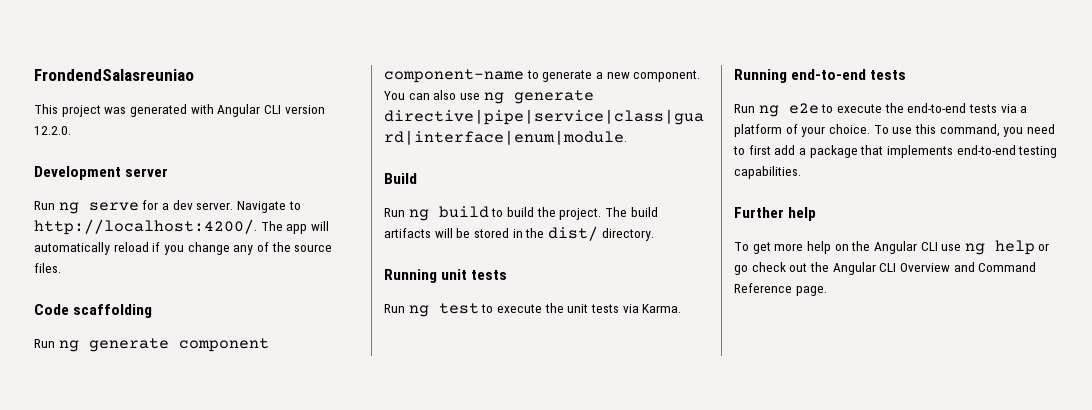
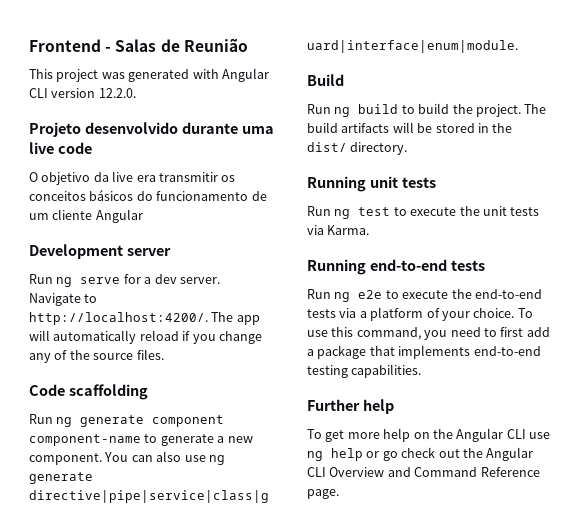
[34,69,194,81] FrondendSalasreuniao -> [29,38,248,52] Frontend - Salas de Reunião
(71, 130) none -> [29,122,274,137] [29,142,92,154] [29,171,236,185] [29,190,267,201] [29,209,143,223] // Projeto desenvolvido durante uma live code // O objetivo da live era transmitir os conceitos básicos do funcionamento de um cliente Angular

